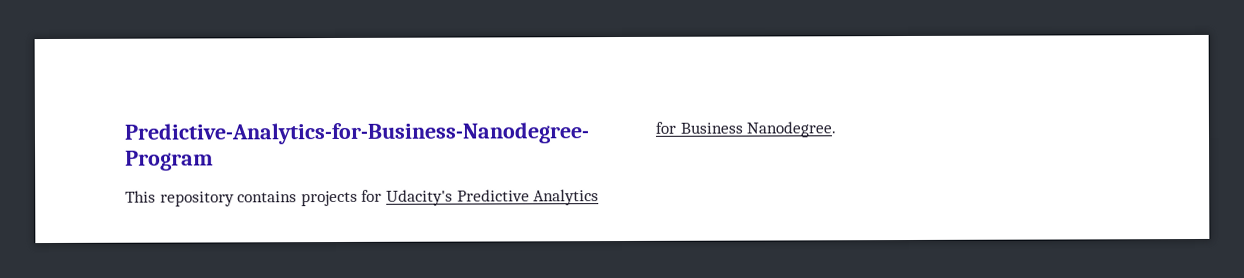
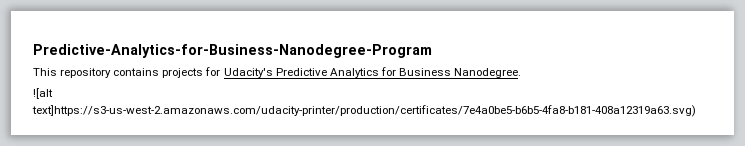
(837, 129) none -> [33,88,53,99] [32,105,696,117] // ![alt text]https://s3-us-west-2.amazonaws.com/udacity-printer/production/certificates/7e4a0be5-b6b5-4fa8-b181-408a12319a63.svg)

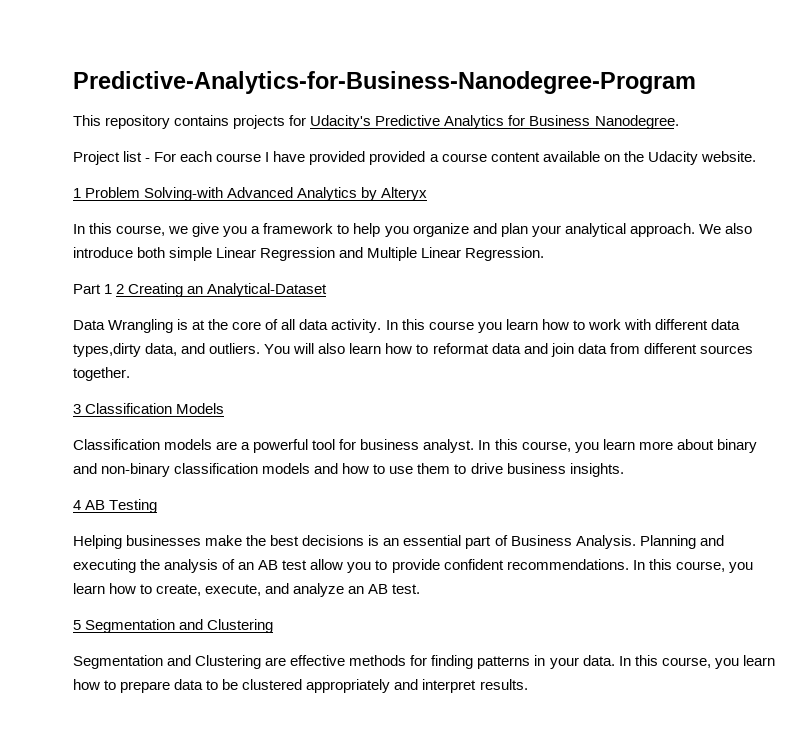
[33,88,53,99] [32,105,696,117] ![alt text]https://s3-us-west-2.amazonaws.com/udacity-printer/production/certificates/7e4a0be5-b6b5-4fa8-b181-408a12319a63.svg) -> [73,151,756,165] [73,187,428,201] [73,223,752,237] [73,247,545,261] [73,283,328,297] [73,319,740,333] [73,343,753,357] [73,367,130,381] [73,403,225,414] [73,439,757,453] [73,463,624,477] [73,499,158,513] [73,535,724,549] [73,559,753,573] [73,583,421,597] [73,619,274,633] [73,655,775,669] [73,679,528,693] Project list - For each course I have provided provided a course content available on the Udacity website. // 1 Problem Solving-with Advanced Analytics by Alteryx // In this course, we give you a framework to help you organize and plan your analytical approach. We also introduce both simple Linear Regression and Multiple Linear Regression. // Part 1 2 Creating an Analytical-Dataset // Data Wrangling is at the core of all data activity. In this course you learn how to work with different data types,dirty data, and outliers. You will also learn how to reformat data and join data from different sources together. // 3 Classification Models // Classification models are a powerful tool for business analyst. In this course, you learn more about binary and non-binary classification models and how to use them to drive business insights. // 4 AB Testing // Helping businesses make the best decisions is an essential part of Business Analysis. Planning and executing the analysis of an AB test allow you to provide confident recommendations. In this course, you learn how to create, execute, and analyze an AB test. // 5 Segmentation and Clustering // Segmentation and Clustering are effective methods for finding patterns in your data. In this course, you learn how to prepare data to be clustered appropriately and interpret results.

